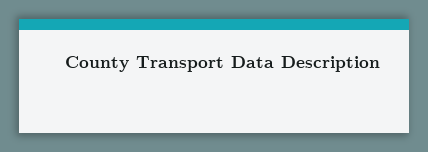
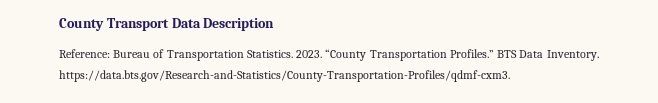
(380, 64) none -> [59,49,599,61] [59,70,510,82] // Reference: Bureau of Transportation Statistics. 2023. “County Transportation Profiles.” BTS Data Inventory. https://data.bts.gov/Research-and-Statistics/County-Transportation-Profiles/qdmf-cxm3.

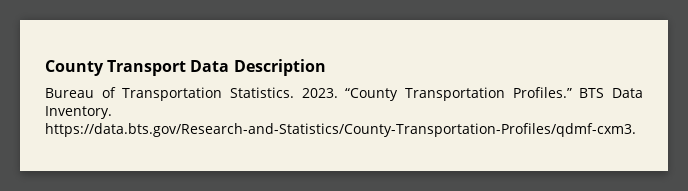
[59,49,110,58] Reference: -> (326, 67) none

